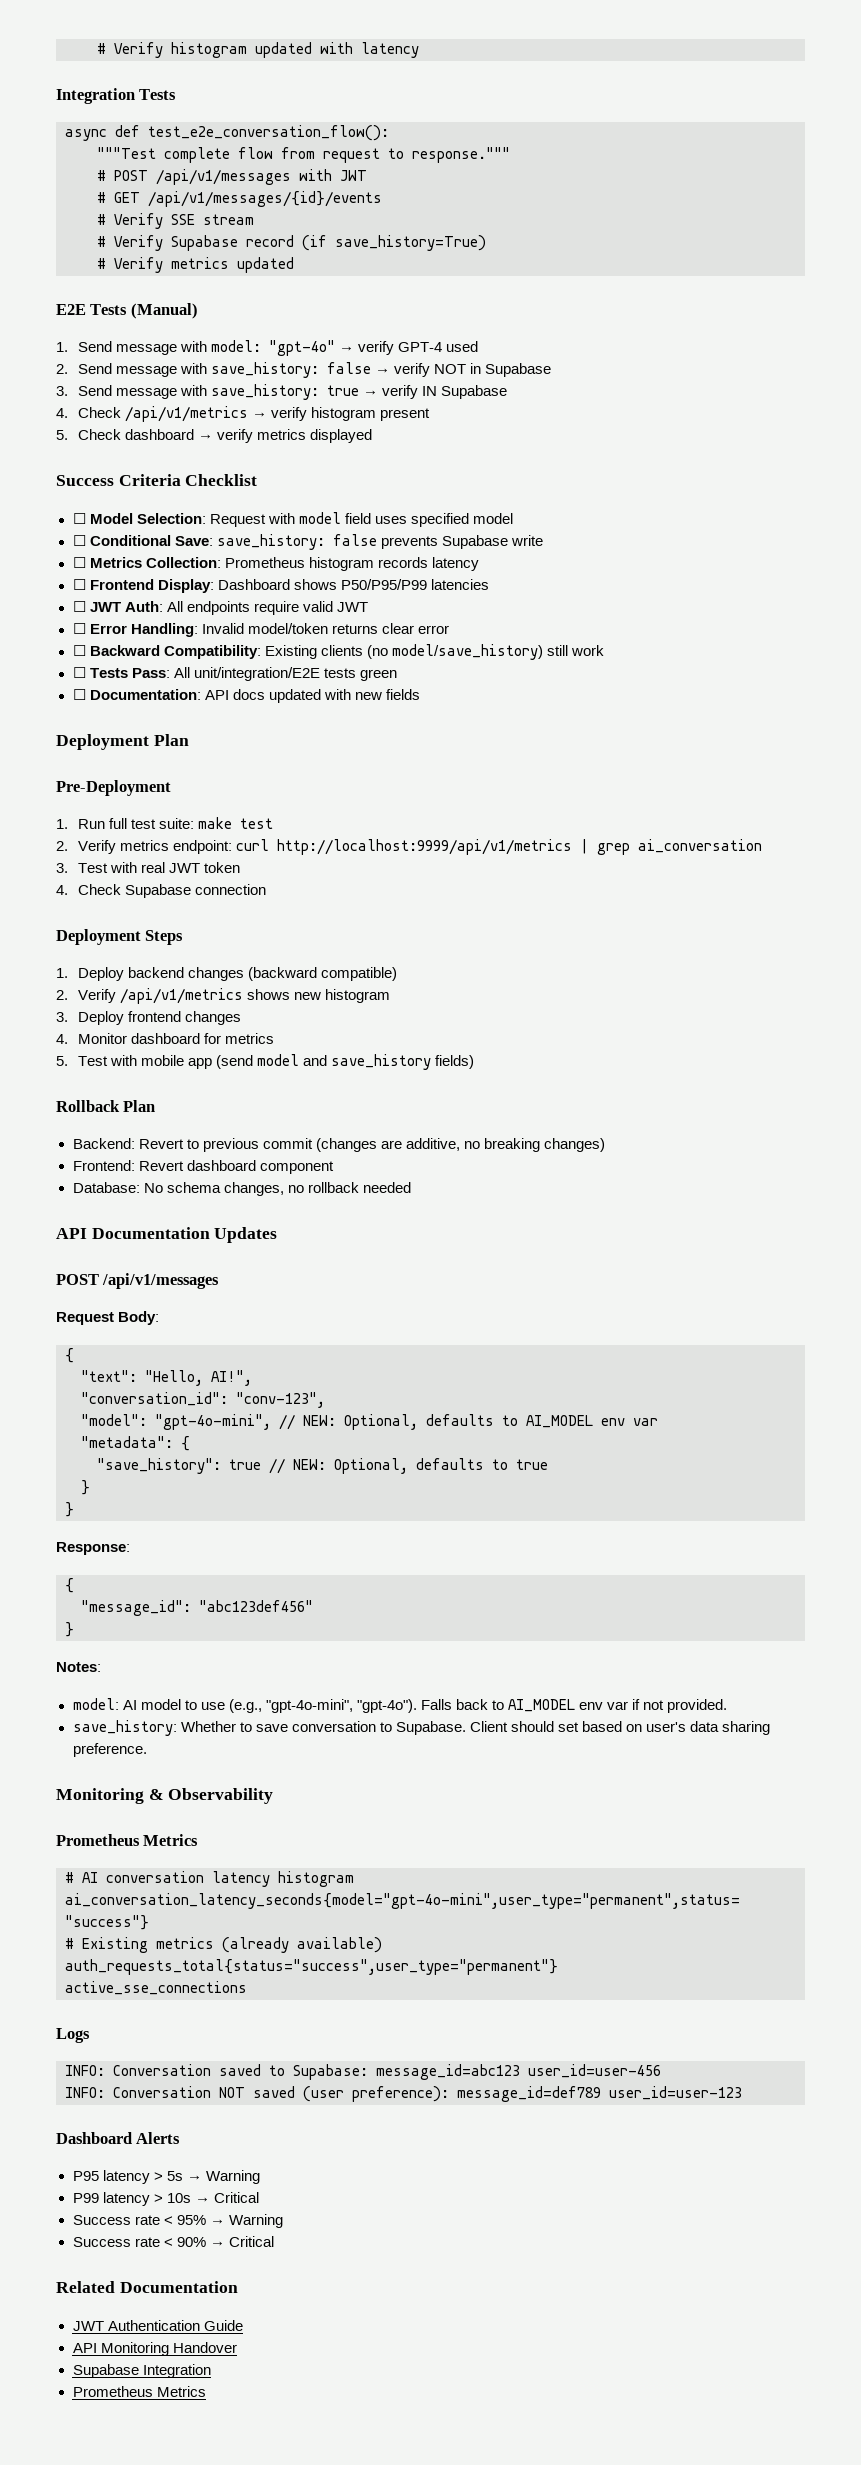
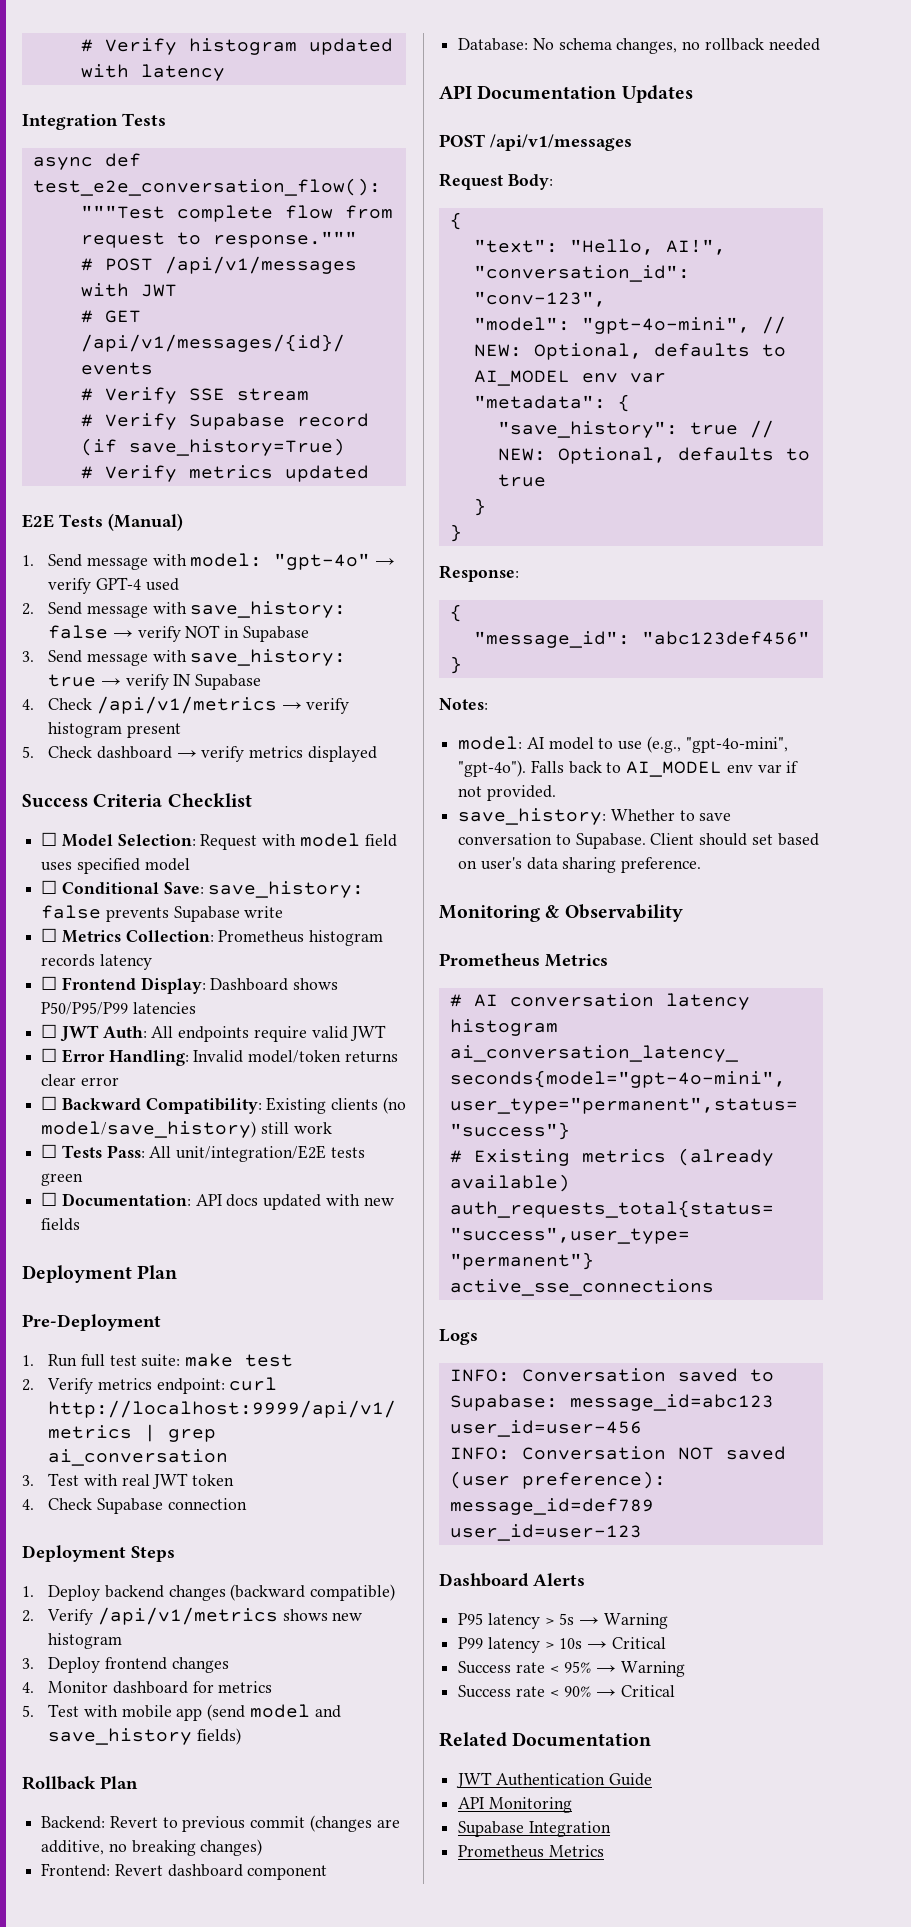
[172,2342,237,2353] Handover -> (572, 1805) none

